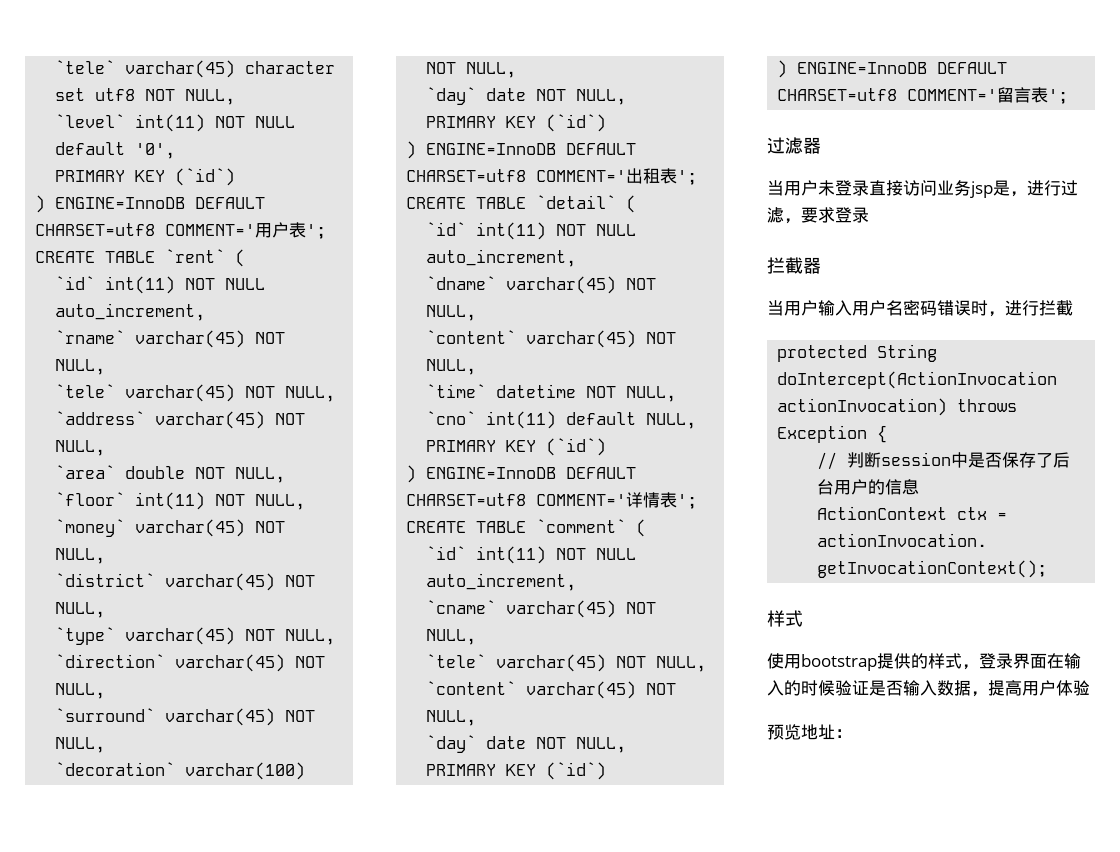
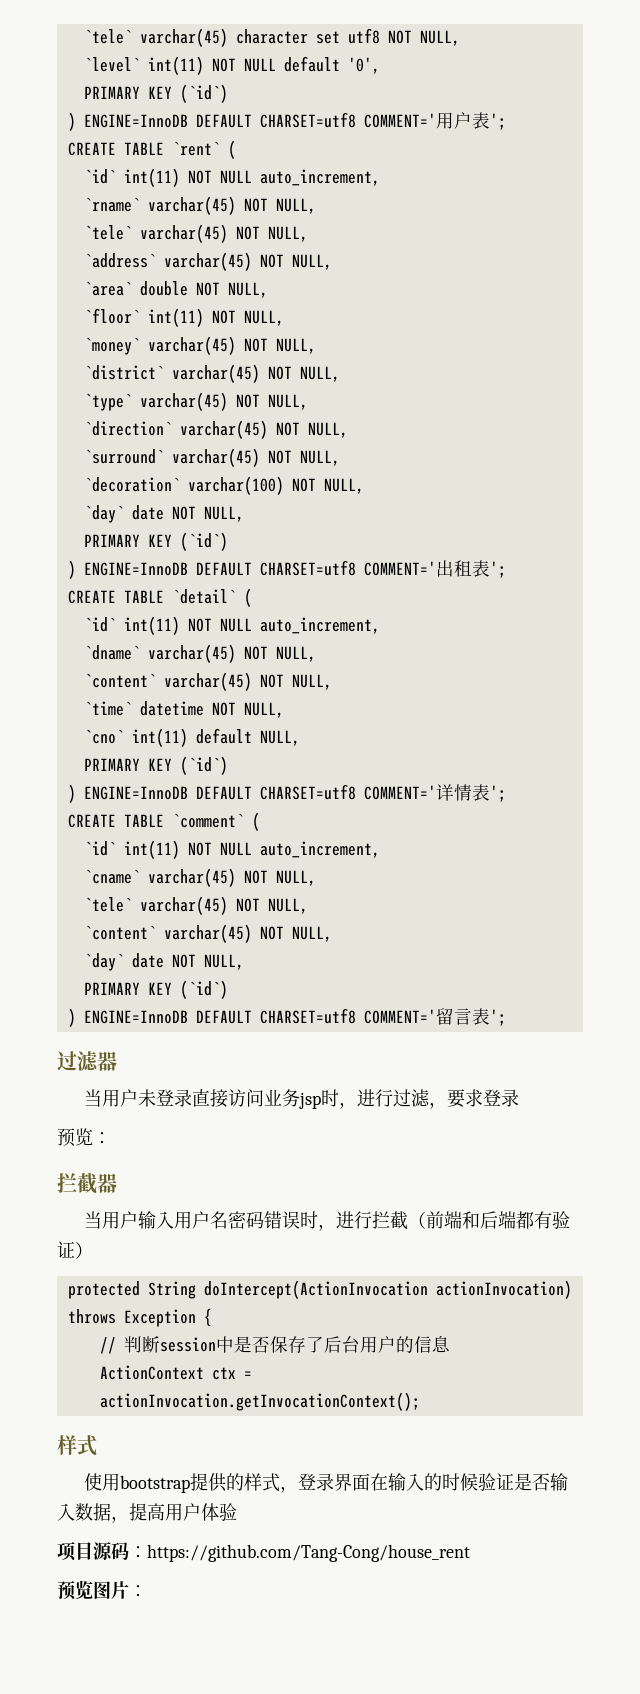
[993,180,1010,196] 是 -> [321,1089,340,1107] 时
(869, 215) none -> [57,1128,111,1147] // 预览：
(1073, 308) none -> [408,1211,571,1229] [57,1241,93,1259] （前端和后端都有验证）
[767,724,835,740] // 预览地址 -> [57,1542,470,1562] [57,1580,129,1600] // 项目源码：https://github.com/Tang-Cong/house_rent // 预览图片

